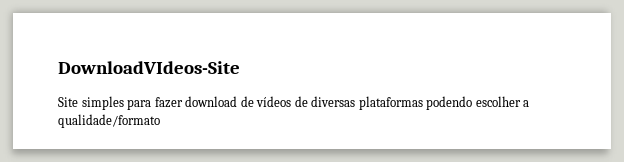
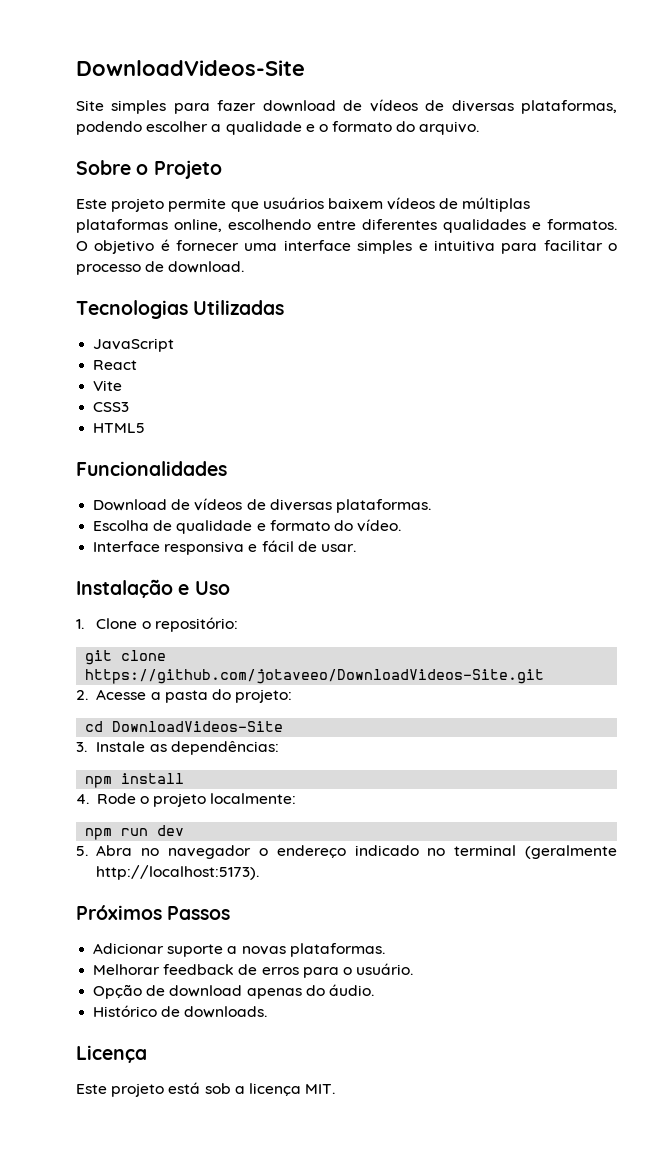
[58,61,240,74] DownloadVIdeos-Site -> [76,60,305,76] DownloadVideos-Site
[358,96,423,110] plataformas -> [521,100,617,114] plataformas,
[58,114,160,128] qualidade/formato -> [225,121,480,135] [76,160,222,179] [76,197,531,212] [76,219,617,233] [76,239,618,254] [76,261,245,275] [76,300,285,319] [93,338,175,352] [93,360,138,370] [93,380,123,391] [93,402,130,412] [93,423,146,433] [76,461,227,476] [93,498,431,513] [93,519,402,534] [93,540,356,555] [76,579,230,598] [76,617,238,632] [85,650,167,665] [85,669,545,684] [76,689,293,703] [85,721,284,732] [76,741,279,755] [85,773,185,788] [76,793,297,807] [85,825,185,840] [76,845,617,859] [96,865,260,880] [76,905,231,920] [93,943,385,957] [93,963,414,978] [93,984,374,999] [93,1005,268,1018] [76,1045,147,1063] [76,1082,336,1097] qualidade e o formato do arquivo. // Sobre o Projeto // Este projeto permite que usuários baixem vídeos de múltiplas plataformas online, escolhendo entre diferentes qualidades e formatos. O objetivo é fornecer uma interface simples e intuitiva para facilitar o processo de download. // Tecnologias Utilizadas // JavaScript // React // Vite // CSS3 // HTML5 // Funcionalidades // Download de vídeos de diversas plataformas. // Escolha de qualidade e formato do vídeo. // Interface responsiva e fácil de usar. // Instalação e Uso // 1. Clone o repositório: // git clone https://github.com/jotaveeo/DownloadVideos-Site.git // 2. Acesse a pasta do projeto: // cd DownloadVideos-Site // 3. Instale as dependências: // npm install // 4. Rode o projeto localmente: // npm run dev // 5. Abra no navegador o endereço indicado no terminal (geralmente http://localhost:5173). // Próximos Passos // Adicionar suporte a novas plataformas. // Melhorar feedback de erros para o usuário. // Opção de download apenas do áudio. // Histórico de downloads. // Licença // Este projeto está sob a licença MIT.

